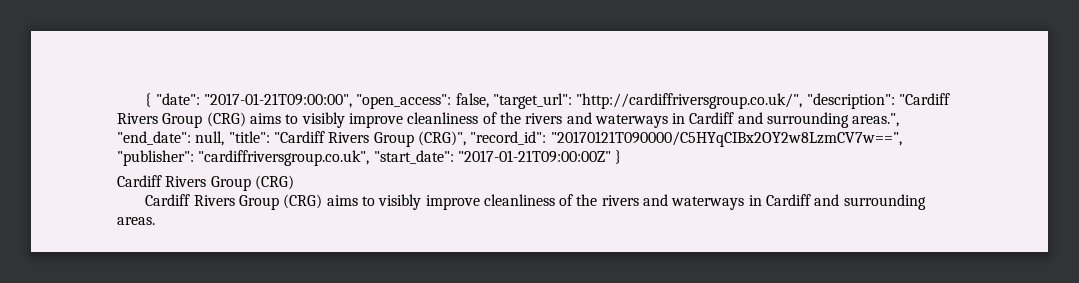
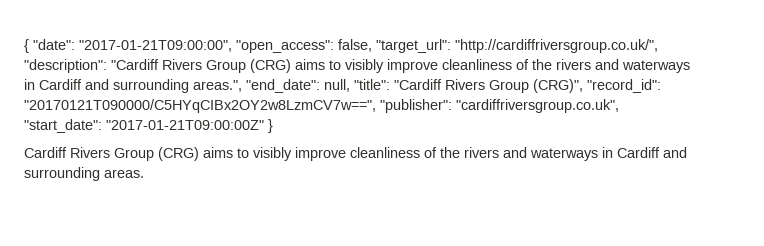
[145,194,323,210] // Cardiff Rivers Group (CRG) -> (199, 154) none

